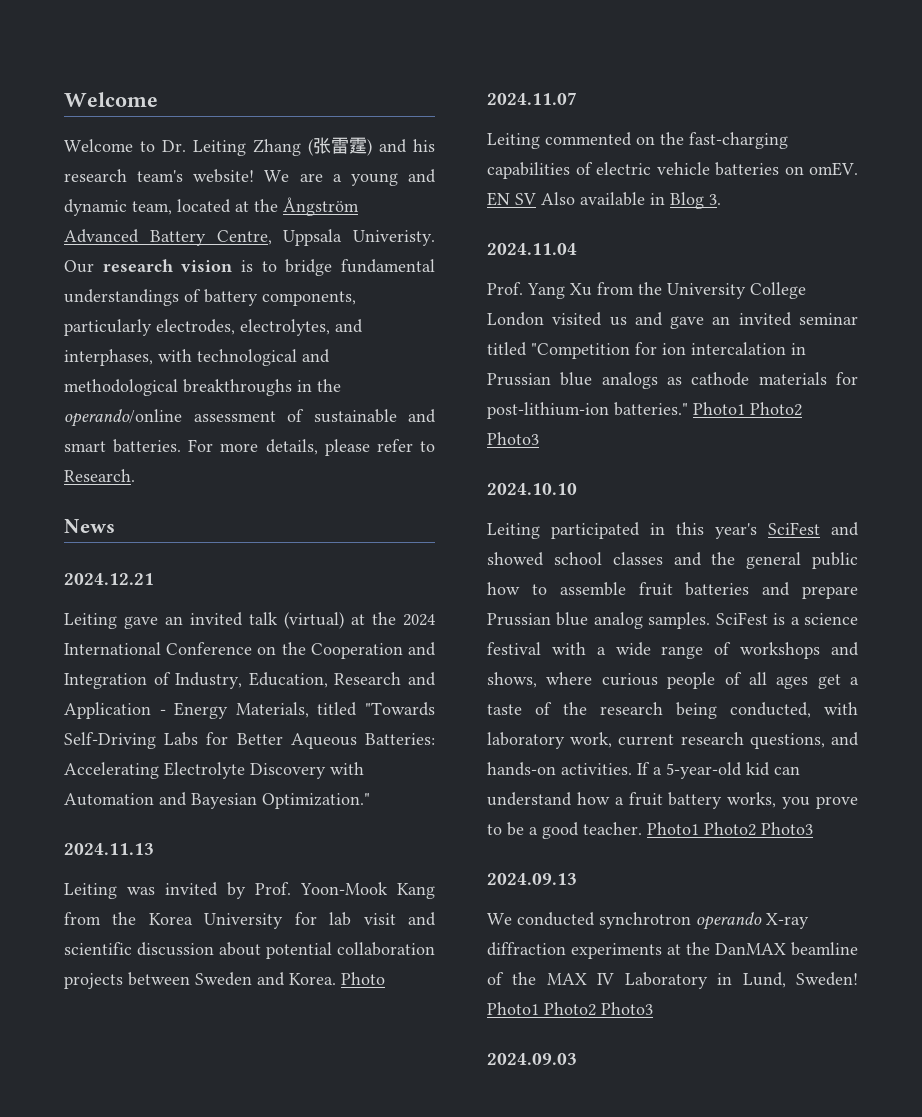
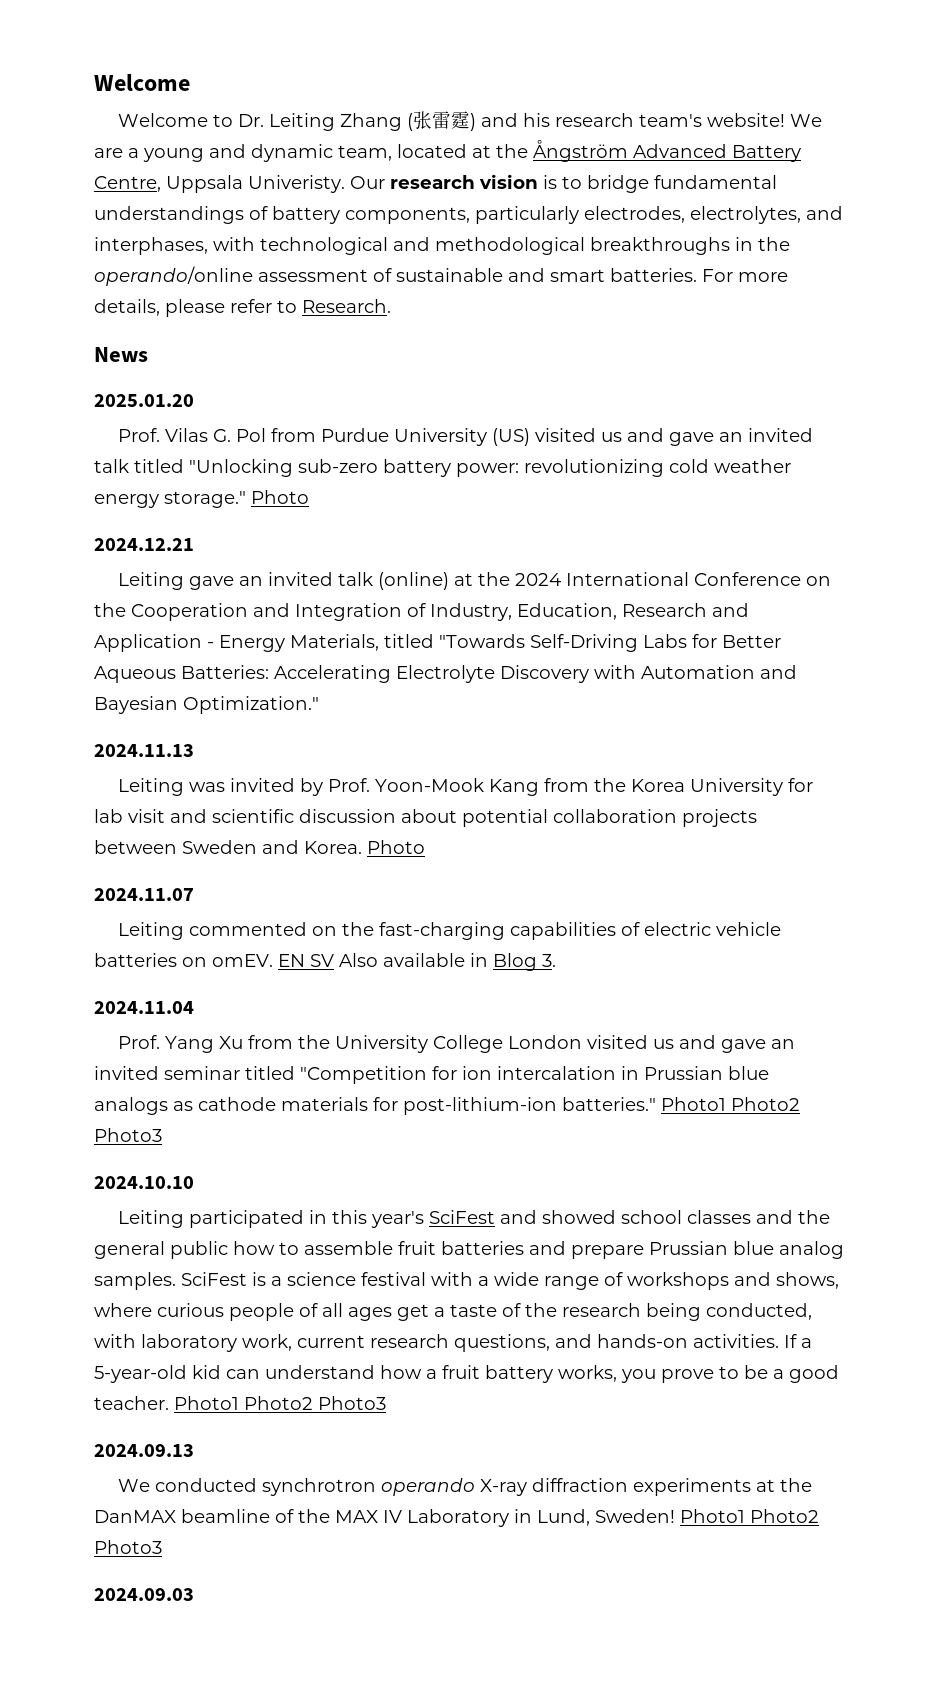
(115, 526) none -> [94,394,194,407] [118,428,814,446] [94,459,791,477] [94,490,309,508] // 2025.01.20 // Prof. Vilas G. Pol from Purdue University (US) visited us and gave an invited talk titled "Unlocking sub-zero battery power: revolutionizing cold weather energy storage." Photo
[284,612,344,629] (virtual) -> [378,572,450,590] (online)

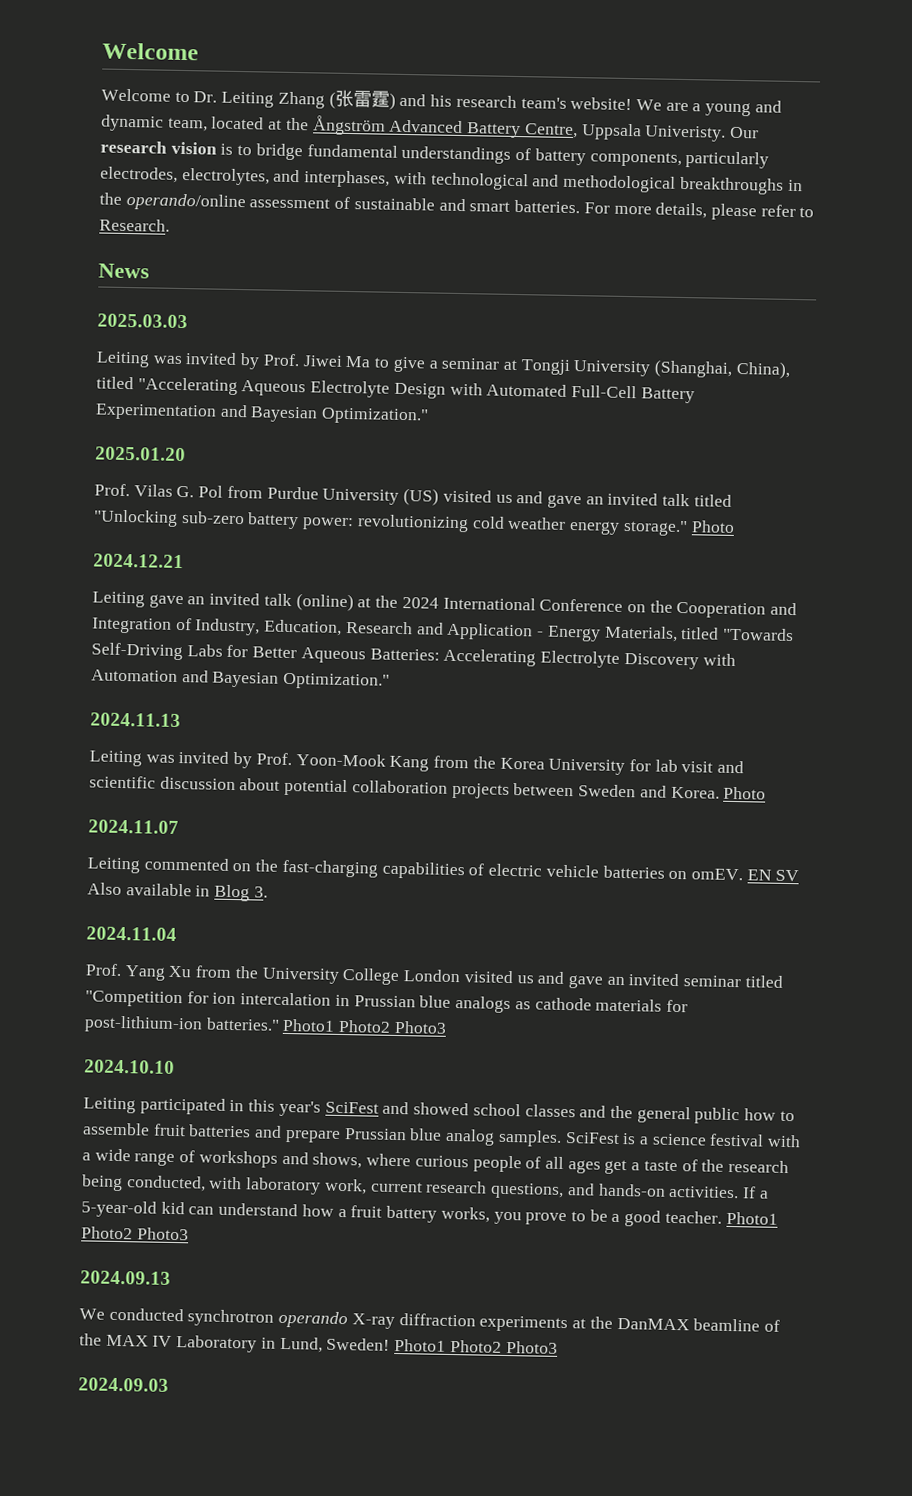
(148, 354) none -> [97,313,188,329] [96,351,790,379] [96,376,695,404] [95,403,430,425] // 2025.03.03 // Leiting was invited by Prof. Jiwei Ma to give a seminar at Tongji University (Shanghai, China), titled "Accelerating Aqueous Electrolyte Design with Automated Full-Cell Battery Experimentation and Bayesian Optimization."

